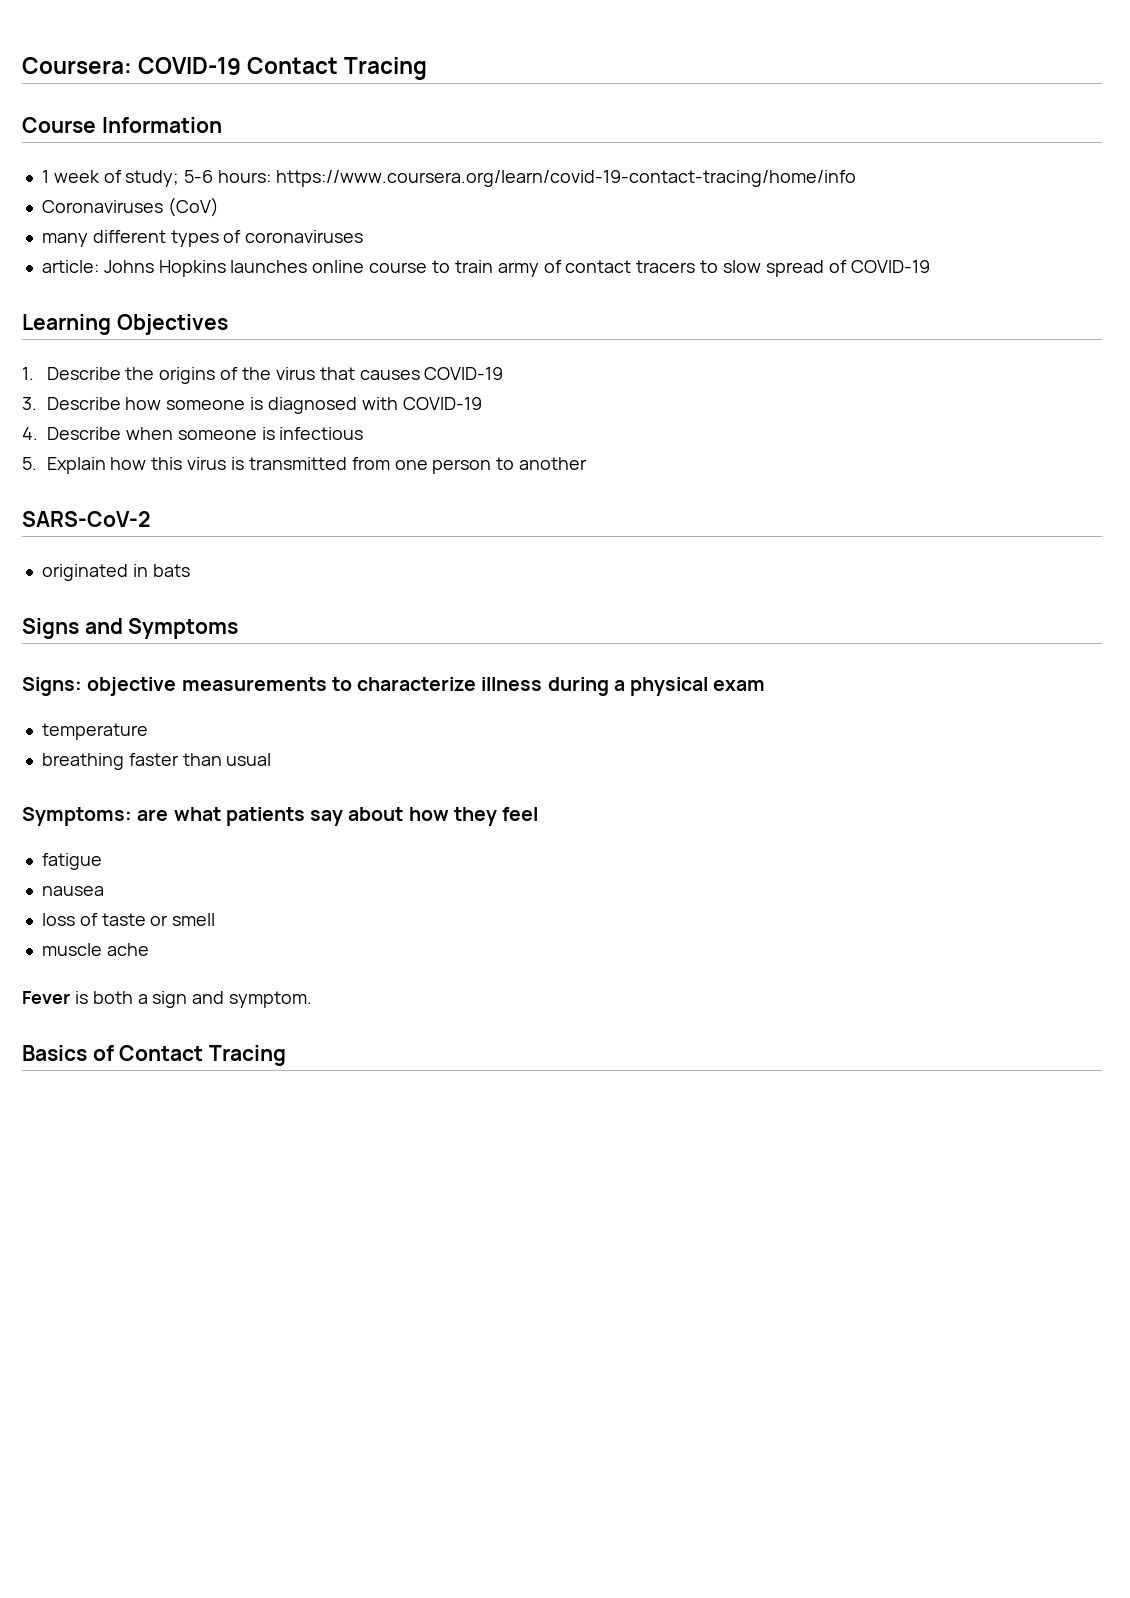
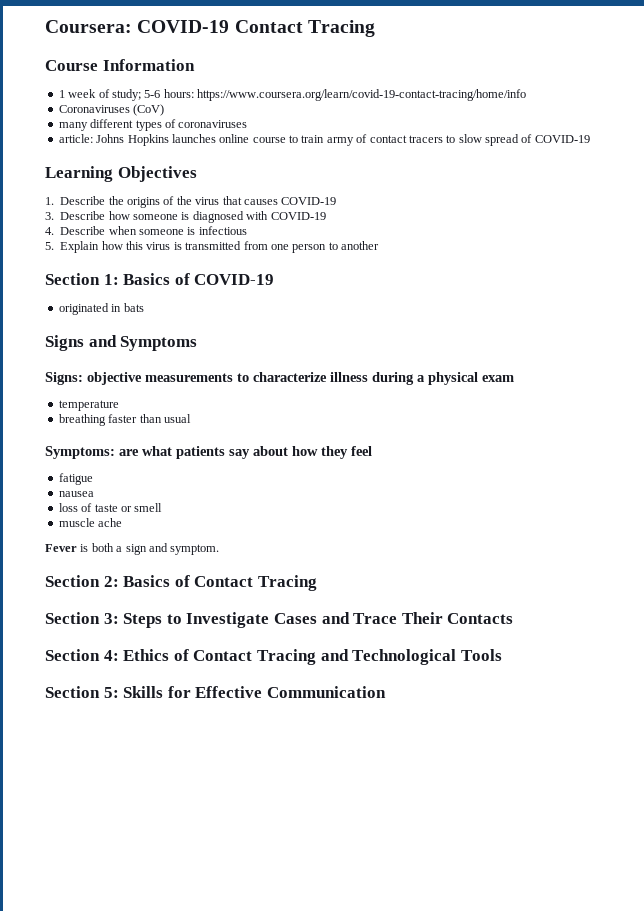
[22,511,151,527] SARS-CoV-2 -> [45,273,275,285] Section 1: Basics of COVID-19
(313, 999) none -> [45,575,119,587] Section 2:
(287, 1055) none -> [45,612,514,628] [45,649,502,665] [45,686,386,698] // Section 3: Steps to Investigate Cases and Trace Their Contacts // Section 4: Ethics of Contact Tracing and Technological Tools // Section 5: Skills for Effective Communication

